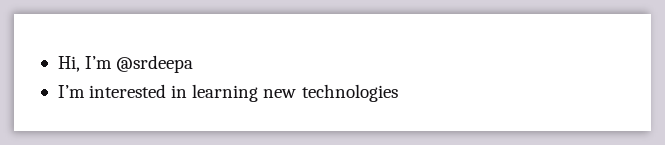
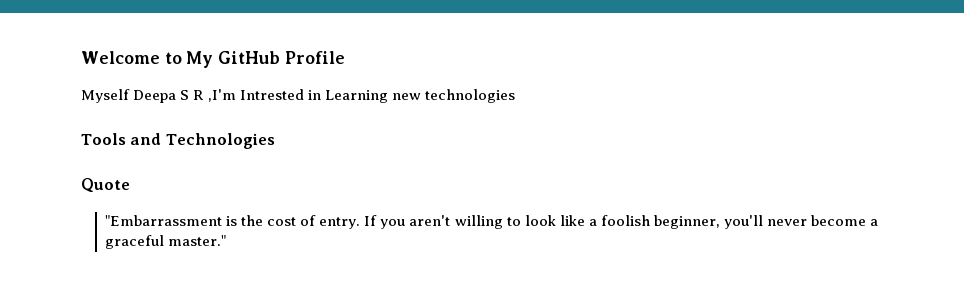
[57,55,194,73] [57,84,398,102] Hi, I’m @srdeepa // I’m interested in learning new technologies -> [81,51,345,68] [81,89,516,103] [81,133,275,149] [81,178,130,193] [105,215,879,229] [105,235,227,249] Welcome to My GitHub Profile // Myself Deepa S R ,I'm Intrested in Learning new technologies // Tools and Technologies // Quote // "Embarrassment is the cost of entry. If you aren't willing to look like a foolish beginner, you'll never become a graceful master."

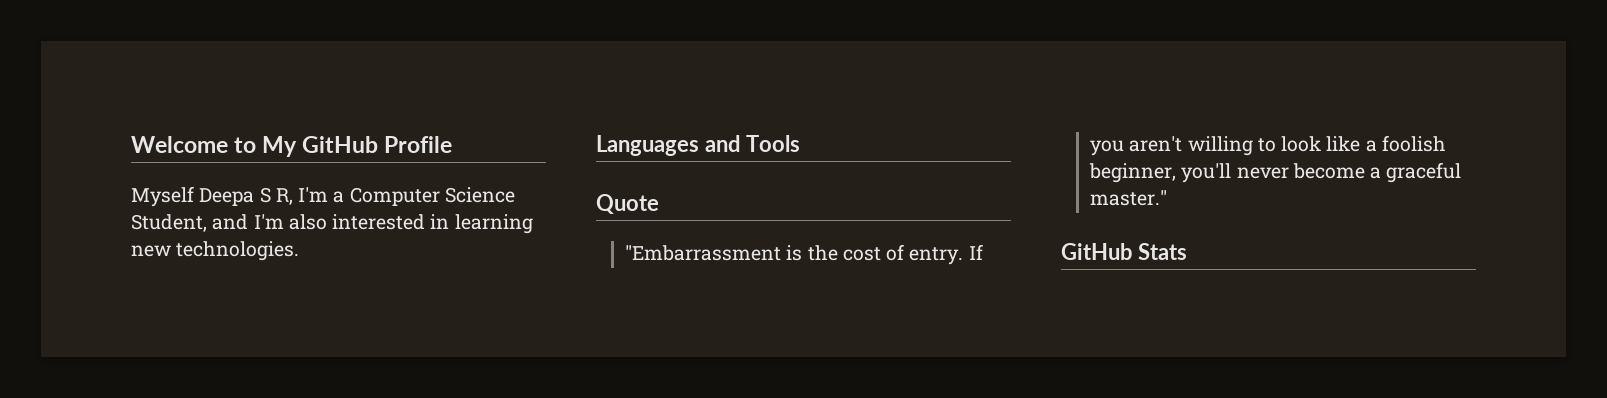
[193,89,516,103] R ,I'm Intrested in Learning new technologies // -> [275,187,515,206] [131,214,533,234] [131,241,300,261] [596,135,740,156] R, I'm a Computer Science Student, and I'm also interested in learning new technologies. // Languages and
[130,133,275,149] and Technologies -> (800, 143) none
(227, 240) none -> [1061,243,1187,260] // GitHub Stats

